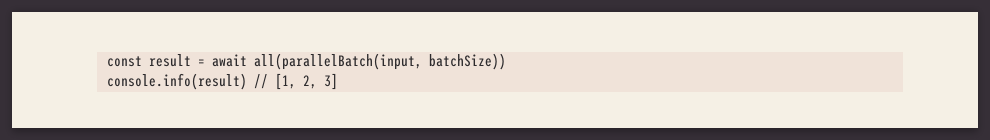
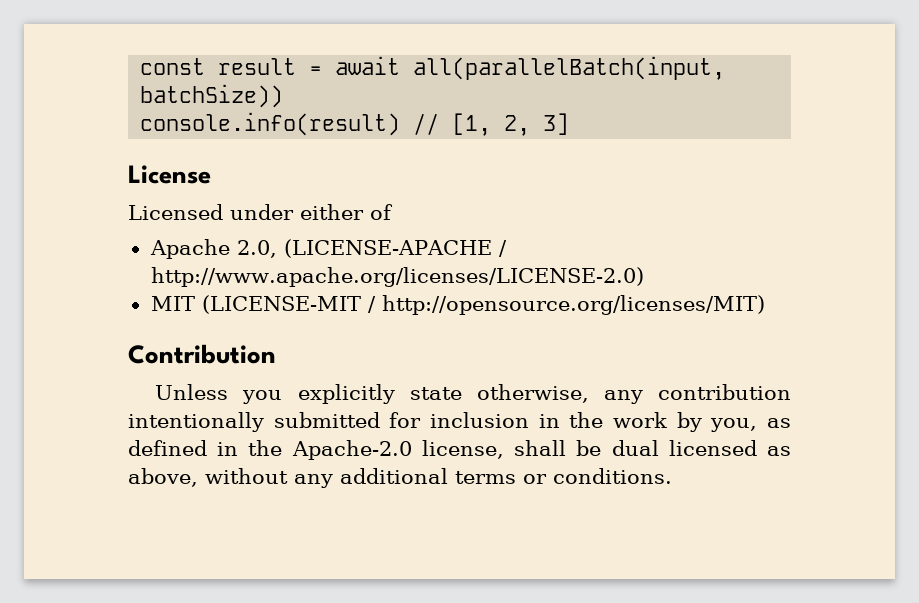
(338, 81) none -> [128,165,211,184] [128,204,393,220] [149,239,507,259] [150,267,644,287] [150,295,765,315] [128,344,276,364] [155,384,791,404] [128,412,791,432] [128,440,791,460] [128,468,672,488] // License // Licensed under either of // Apache 2.0, (LICENSE-APACHE / http://www.apache.org/licenses/LICENSE-2.0) // MIT (LICENSE-MIT / http://opensource.org/licenses/MIT) // Contribution // Unless you explicitly state otherwise, any contribution intentionally submitted for inclusion in the work by you, as defined in the Apache-2.0 license, shall be dual licensed as above, without any additional terms or conditions.

